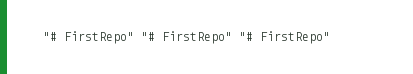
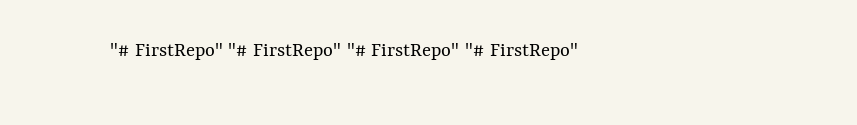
[43,31,330,44] "# FirstRepo" "# FirstRepo" "# FirstRepo" -> [110,43,578,60] "# FirstRepo" "# FirstRepo" "# FirstRepo" "# FirstRepo"

